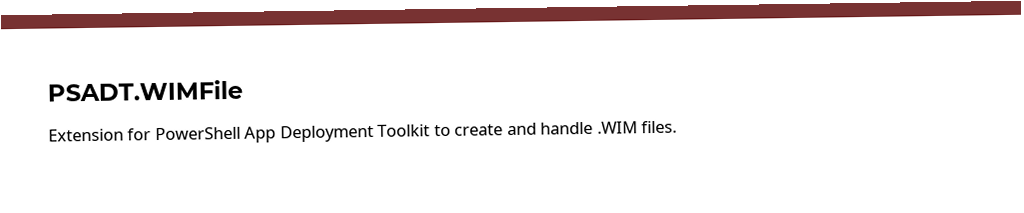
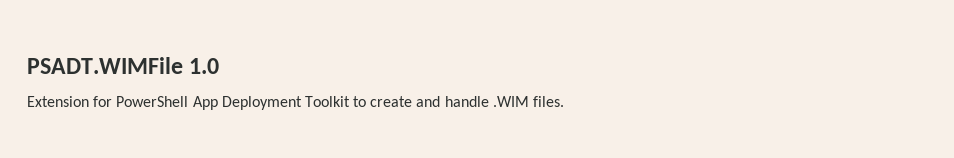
(243, 90) none -> [189,58,220,74] 1.0

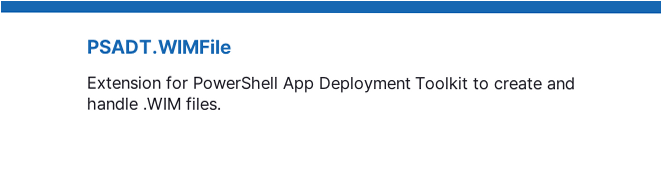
[189,58,220,74] 1.0 -> (232, 46) none

